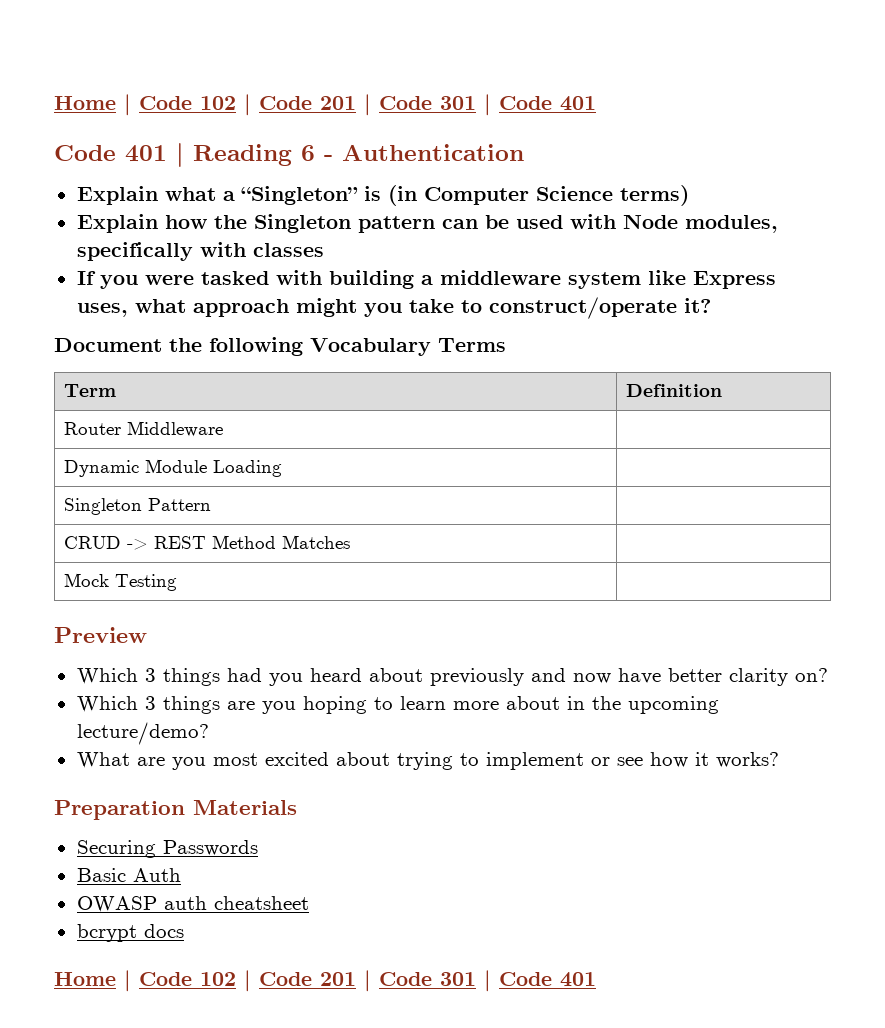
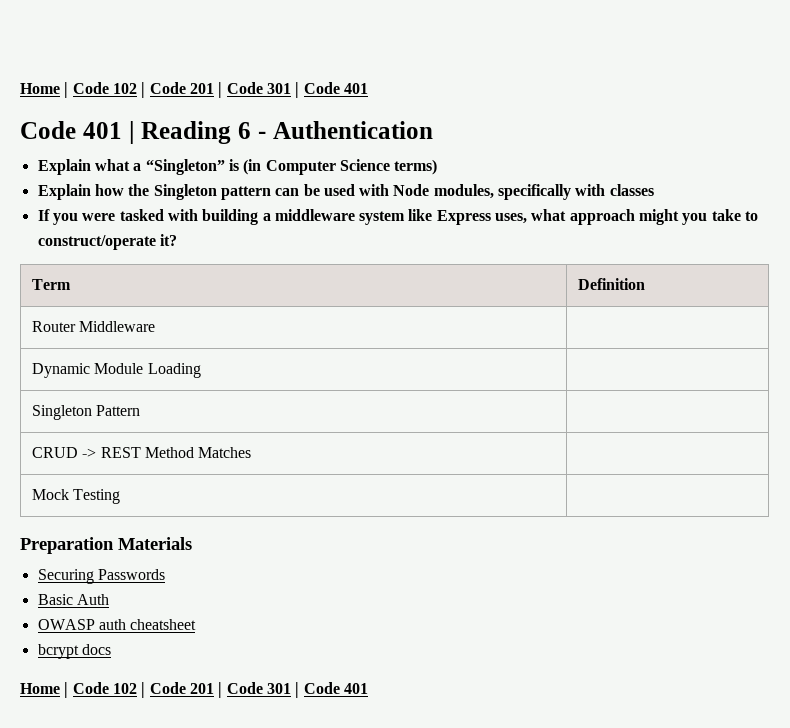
[54,337,506,356] // Document the following Vocabulary Terms -> (177, 240) none
[54,627,147,643] [76,668,828,686] [76,696,719,714] [76,722,209,745] [76,752,779,770] // Preview // Which 3 things had you heard about previously and now have better clarity on? // Which 3 things are you hoping to learn more about in the upcoming lecture/demo? // What are you most excited about trying to implement or see how it works? -> (121, 496) none

